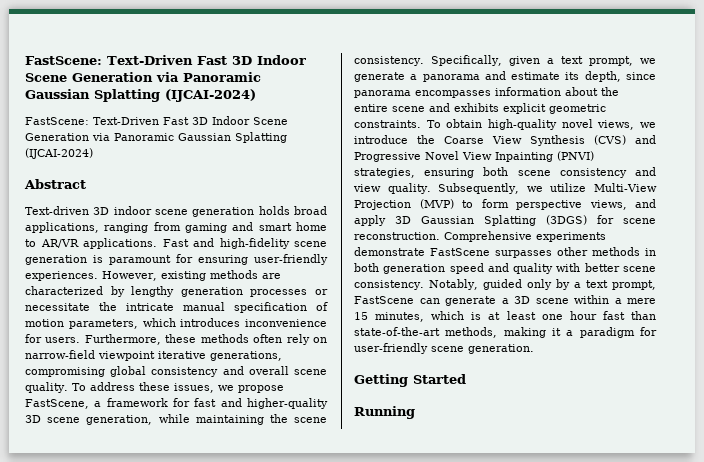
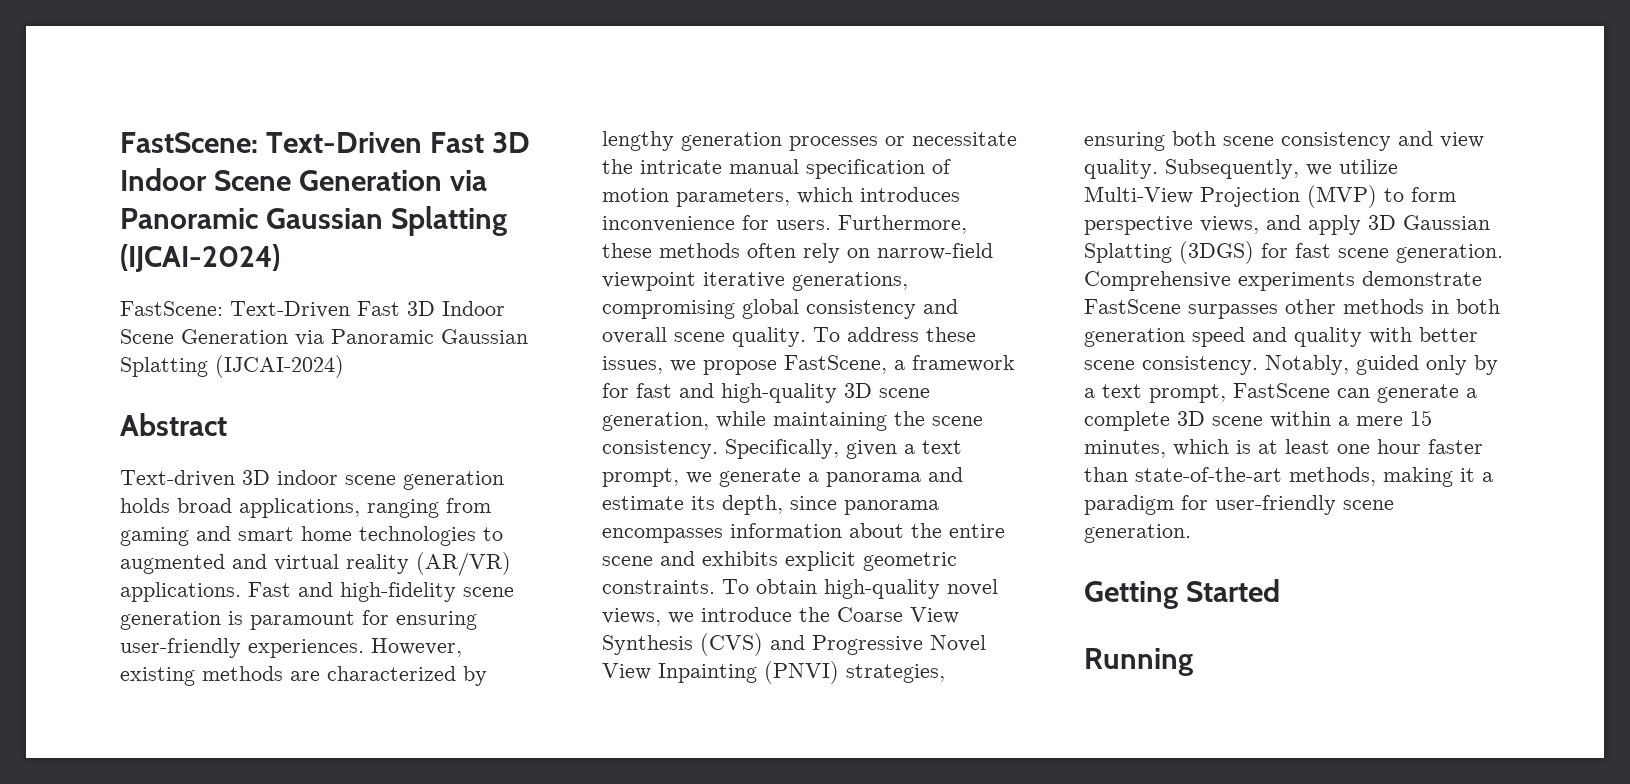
[25,239,79,248] to AR/VR -> [359,526,503,546] [120,552,511,576] technologies to augmented and virtual reality (AR/VR)
[247,398,328,409] higher-quality -> [721,383,837,403] high-quality
[623,218,656,224] [354,232,440,240] scene reconstruction. -> [1295,243,1503,263] fast scene generation.
(509, 301) none -> [1084,411,1170,431] complete
[602,311,625,320] fast -> [1428,439,1483,454] faster

